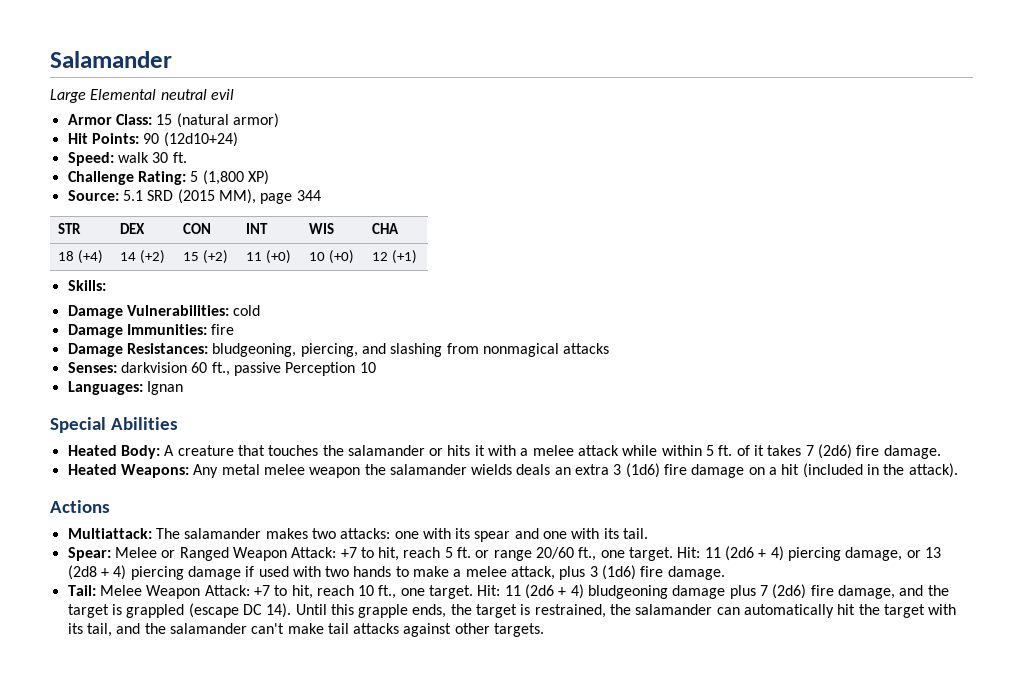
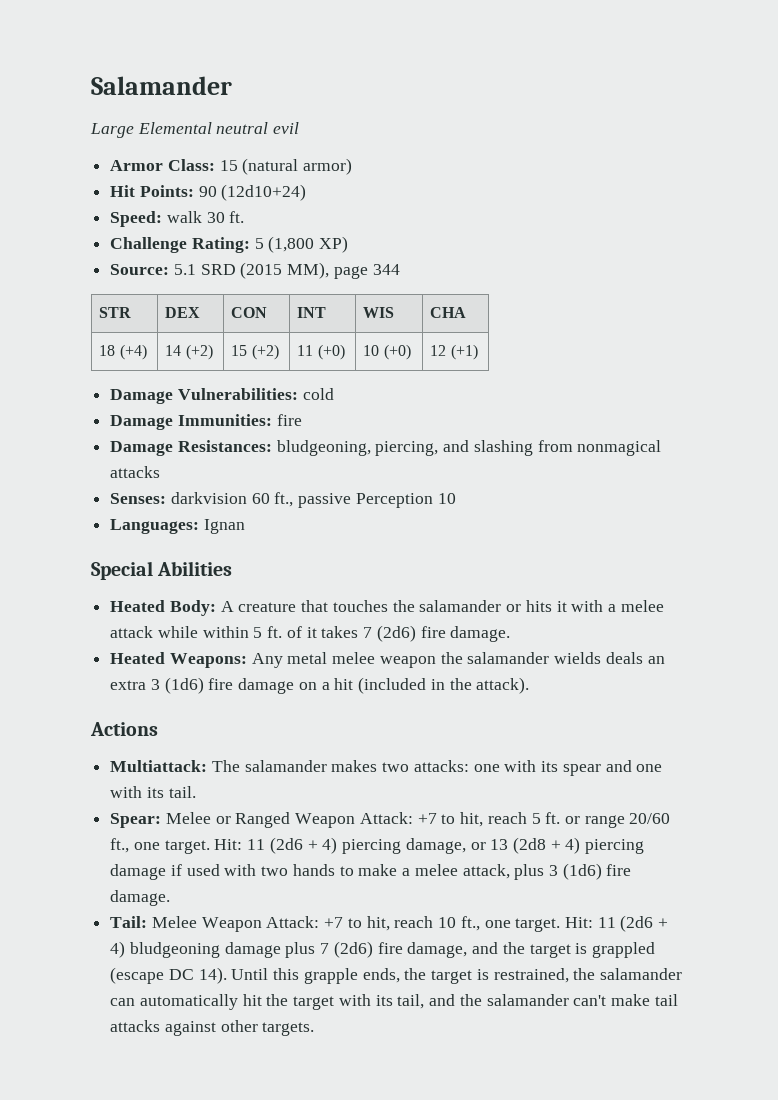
[67,280,106,291] // Skills: -> (478, 352) none

